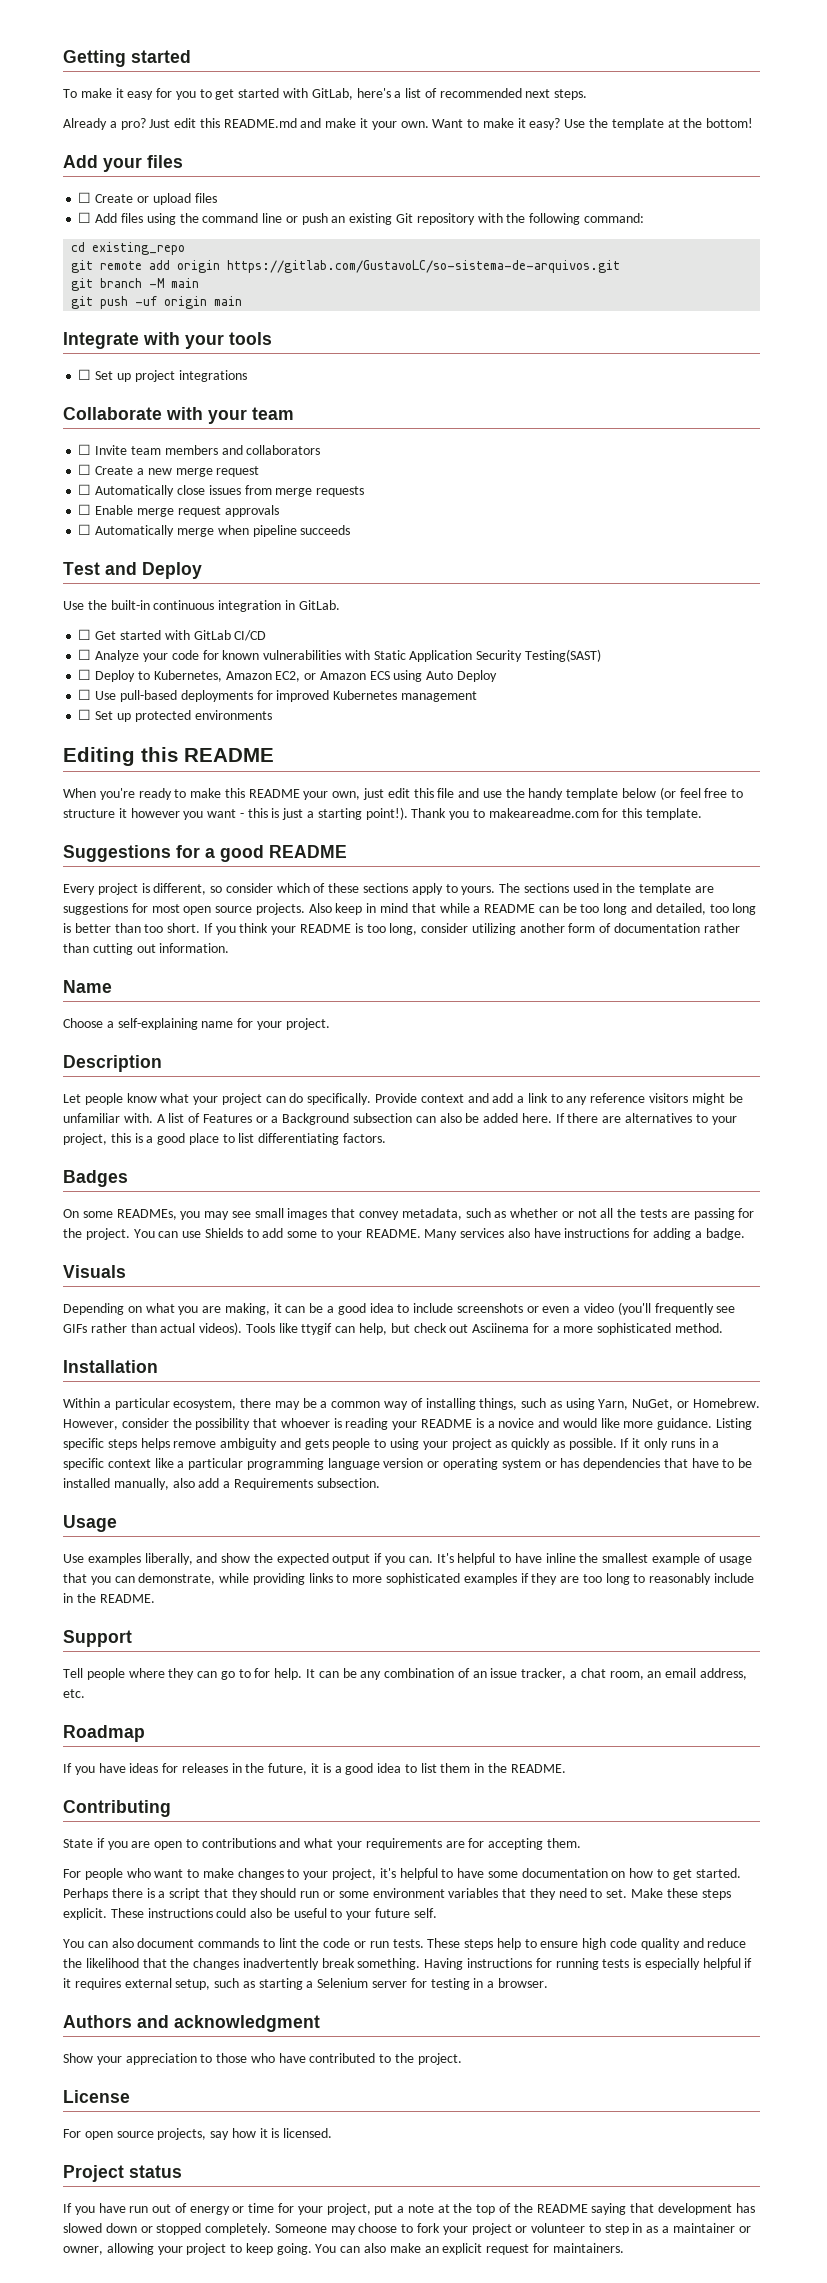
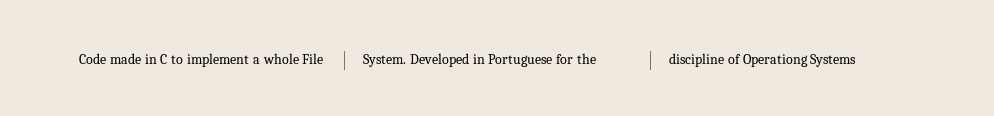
[63,50,191,67] [63,88,588,100] [63,118,754,130] [63,155,183,172] [78,192,217,205] [78,212,644,225] [71,242,186,255] [71,260,621,273] [71,278,200,291] [71,296,243,309] [63,332,272,349] [78,369,247,382] [63,407,294,424] [78,444,321,455] [78,464,260,477] [78,484,365,497] [78,504,279,517] [78,524,351,537] [63,562,202,579] [63,600,340,612] [78,629,267,641] [78,649,601,662] [78,669,497,682] [78,689,477,702] [78,709,272,722] [63,747,274,766] [63,787,744,800] [63,807,703,820] [63,845,347,862] [63,883,714,895] [63,903,757,915] [63,923,740,935] [63,943,230,955] [63,980,112,993] [63,1018,330,1030] [63,1055,162,1072] [63,1093,743,1105] [63,1113,737,1125] [63,1133,387,1145] [63,1170,128,1187] [63,1208,755,1220] [63,1228,745,1240] [63,1265,126,1278] [63,1302,736,1315] [63,1322,724,1335] [63,1360,158,1373] [63,1398,760,1410] [63,1418,753,1430] [63,1438,720,1450] [63,1458,753,1470] [63,1478,380,1490] [63,1515,117,1532] [63,1553,752,1565] [63,1573,755,1585] [63,1593,155,1603] [63,1630,132,1647] [63,1668,747,1680] [63,1689,85,1698] [63,1725,145,1742] [63,1763,566,1775] [63,1800,171,1817] [63,1838,581,1850] [63,1868,741,1880] [63,1888,731,1900] [63,1908,437,1920] [63,1938,747,1950] [63,1958,753,1970] [63,1978,548,1990] [63,2015,320,2032] [63,2053,462,2065] [63,2090,130,2103] [63,2128,333,2140] [63,2165,182,2182] [63,2203,755,2215] [63,2223,751,2235] [63,2243,624,2255] Getting started // To make it easy for you to get started with GitLab, here's a list of recommended next steps. // Already a pro? Just edit this README.md and make it your own. Want to make it easy? Use the template at the bottom! // Add your files // ☐ Create or upload files // ☐ Add files using the command line or push an existing Git repository with the following command: // cd existing_repo // git remote add origin https://gitlab.com/GustavoLC/so-sistema-de-arquivos.git // git branch -M main // git push -uf origin main // Integrate with your tools // ☐ Set up project integrations // Collaborate with your team // ☐ Invite team members and collaborators // ☐ Create a new merge request // ☐ Automatically close issues from merge requests // ☐ Enable merge request approvals // ☐ Automatically merge when pipeline succeeds // Test and Deploy // Use the built-in continuous integration in GitLab. // ☐ Get started with GitLab CI/CD // ☐ Analyze your code for known vulnerabilities with Static Application Security Testing(SAST) // ☐ Deploy to Kubernetes, Amazon EC2, or Amazon ECS using Auto Deploy // ☐ Use pull-based deployments for improved Kubernetes management // ☐ Set up protected environments // Editing this README // When you're ready to make this README your own, just edit this file and use the handy template below (or feel free to structure it however you want - this is just a starting point!). Thank you to makeareadme.com for this template. // Suggestions for a good README // Every project is different, so consider which of these sections apply to yours. The sections used in the template are suggestions for most open source projects. Also keep in mind that while a README can be too long and detailed, too long is better than too short. If you think your README is too long, consider utilizing another form of documentation rather than cutting out information. // Name // Choose a self-explaining name for your project. // Description // Let people know what your project can do specifically. Provide context and add a link to any reference visitors might be unfamiliar with. A list of Features or a Background subsection can also be added here. If there are alternatives to your project, this is a good place to list differentiating factors. // Badges // On some READMEs, you may see small images that convey metadata, such as whether or not all the tests are passing for the project. You can use Shields to add some to your README. Many services also have instructions for adding a badge. // Visuals // Depending on what you are making, it can be a good idea to include screenshots or even a video (you'll frequently see GIFs rather than actual videos). Tools like ttygif can help, but check out Asciinema for a more sophisticated method. // Installation // Within a particular ecosystem, there may be a common way of installing things, such as using Yarn, NuGet, or Homebrew. However, consider the possibility that whoever is reading your README is a novice and would like more guidance. Listing specific steps helps remove ambiguity and gets people to using your project as quickly as possible. If it only runs in a specific context like a particular programming language version or operating system or has dependencies that have to be installed manually, also add a Requirements subsection. // Usage // Use examples liberally, and show the expected output if you can. It's helpful to have inline the smallest example of usage that you can demonstrate, while providing links to more sophisticated examples if they are too long to reasonably include in the README. // Support // Tell people where they can go to for help. It can be any combination of an issue tracker, a chat room, an email address, etc. // Roadmap // If you have ideas for releases in the future, it is a good idea to list them in the README. // Contributing // State if you are open to contributions and what your requirements are for accepting them. // For people who want to make changes to your project, it's helpful to have some documentation on how to get started. Perhaps there is a script that they should run or some environment variables that they need to set. Make these steps explicit. These instructions could also be useful to your future self. // You can also document commands to lint the code or run tests. These steps help to ensure high code quality and reduce the likelihood that the changes inadvertently break something. Having instructions for running tests is especially helpful if it requires external setup, such as starting a Selenium server for testing in a browser. // Authors and acknowledgment // Show your appreciation to those who have contributed to the project. // License // For open source projects, say how it is licensed. // Project status // If you have run out of energy or time for your project, put a note at the top of the README saying that development has slowed down or stopped completely. Someone may choose to fork your project or volunteer to step in as a maintainer or owner, allowing your project to keep going. You can also make an explicit request for maintainers. -> [79,53,857,67] Code made in C to implement a whole File System. Developed in Portuguese for the discipline of Operationg Systems

